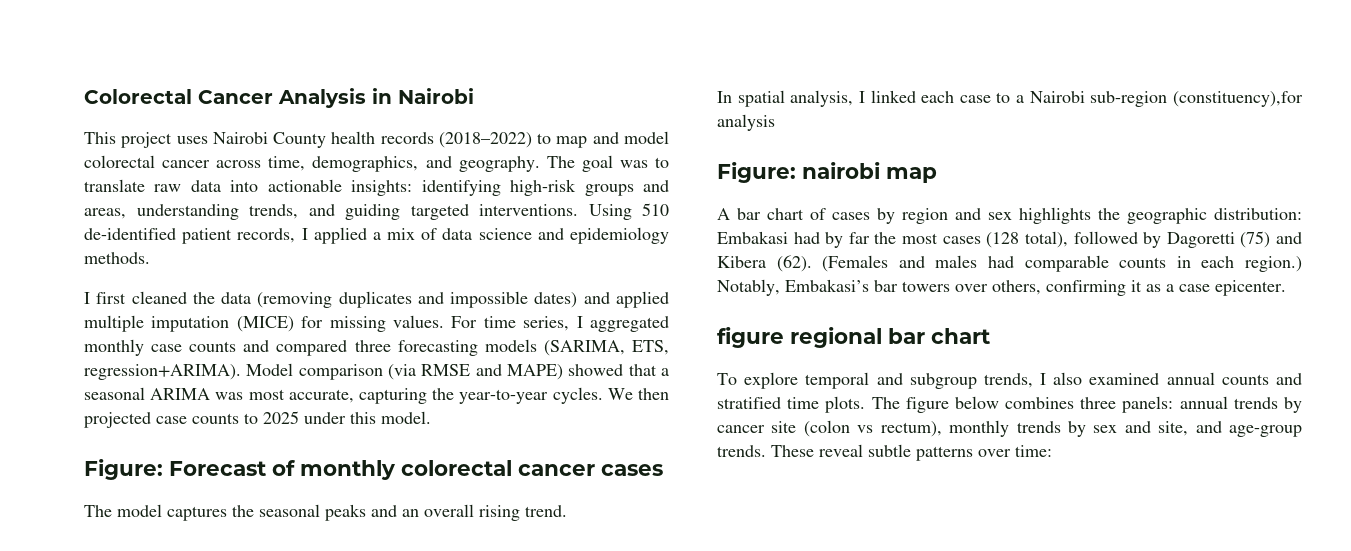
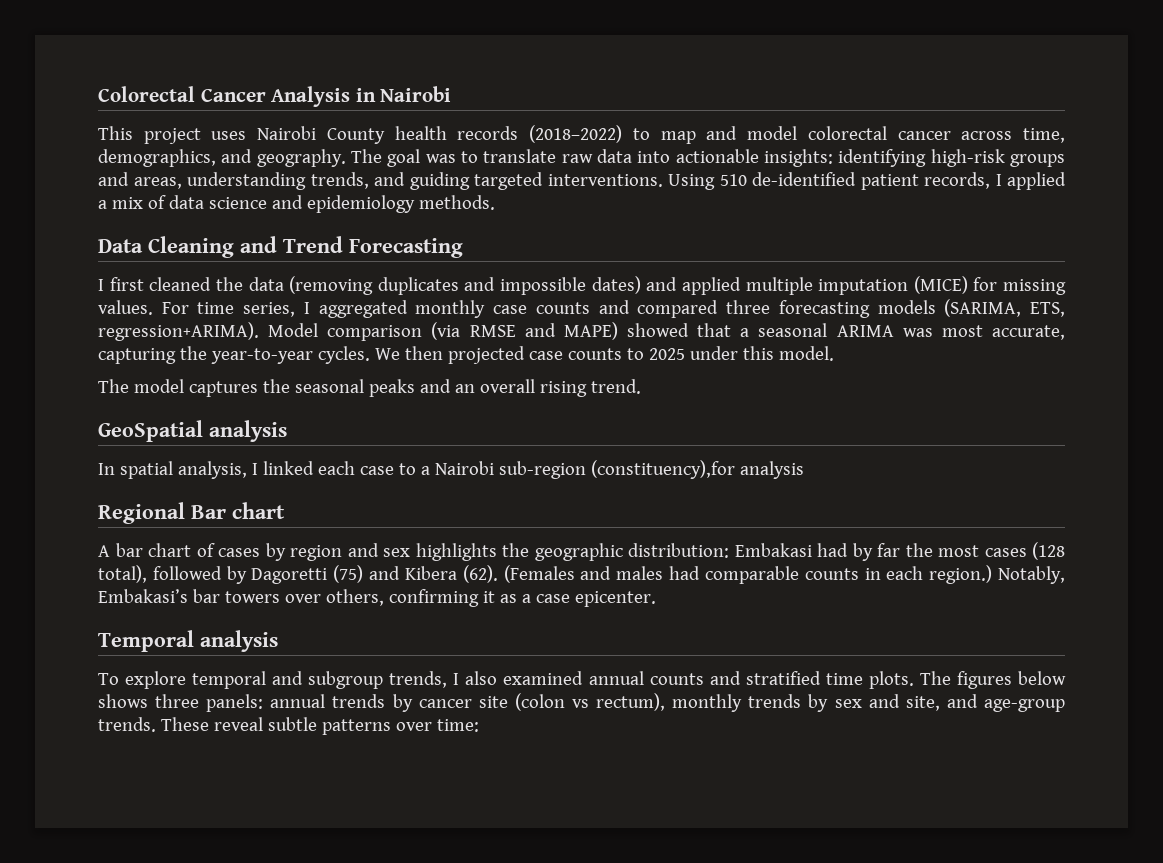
(150, 258) none -> [98,236,463,258] // Data Cleaning and Trend Forecasting
[84,459,663,480] // Figure: Forecast of monthly colorectal cancer cases -> (834, 353) none
(567, 511) none -> [98,420,287,442] // GeoSpatial analysis
[717,162,937,183] Figure: nairobi map -> [98,502,285,524] Regional Bar chart
[717,327,990,348] figure regional bar chart -> [98,630,278,652] Temporal analysis
[905,396,1075,413] figure below combines -> [956,671,1066,689] [98,694,148,708] figures below shows

